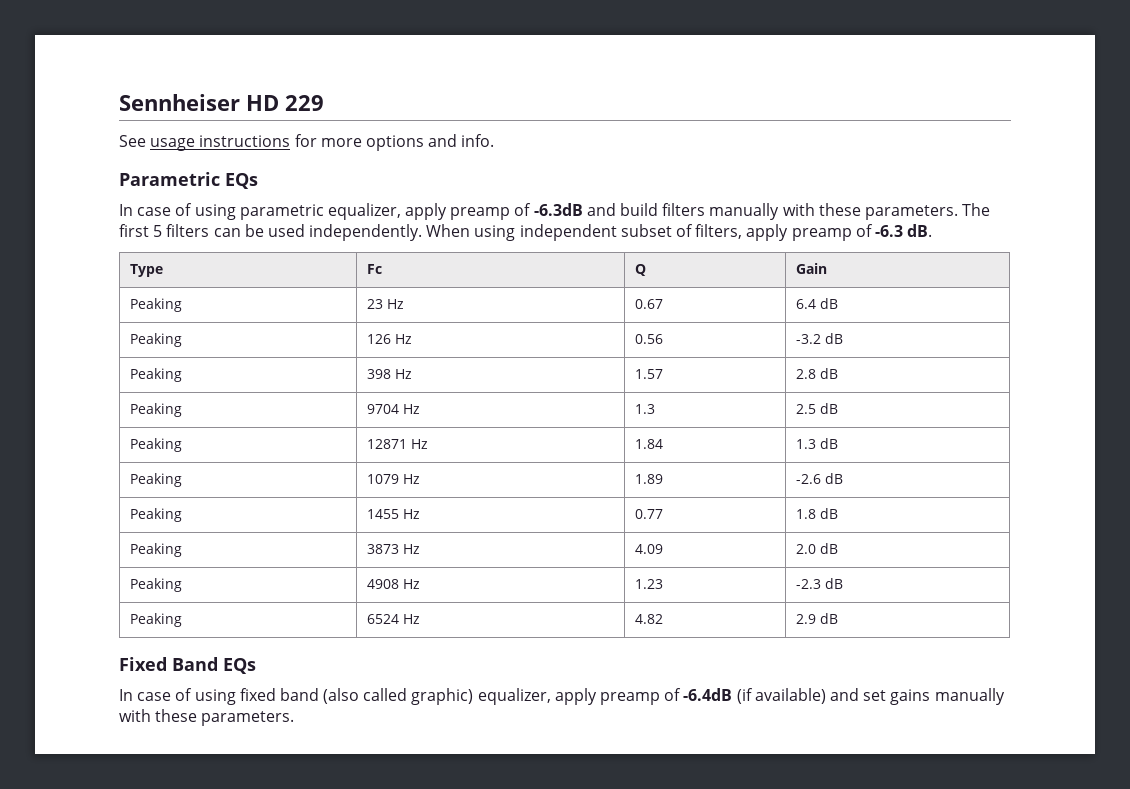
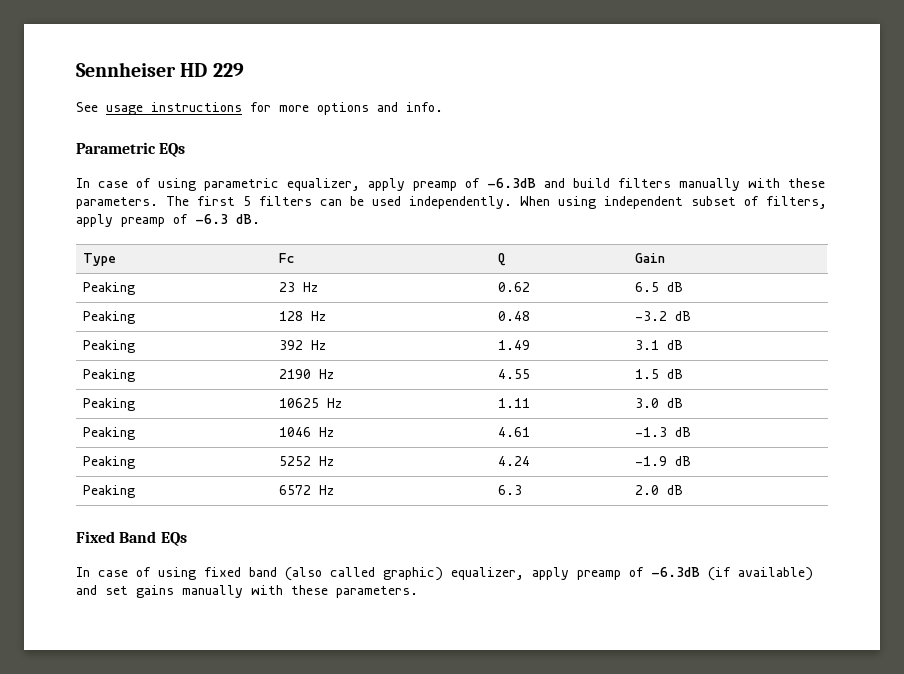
[635,299,664,309] [796,298,839,309] [130,333,183,347] [367,334,413,344] [635,334,664,344] 0.67 | 6.4 dB // Peaking | 126 Hz | 0.56 -> [497,282,530,292] [634,282,683,292] [82,311,135,324] [278,311,326,321] [497,311,530,321] 0.62 | 6.5 dB // Peaking | 128 Hz | 0.48
[367,369,413,379] [635,369,664,379] [796,368,839,379] [130,403,183,417] [367,404,421,414] [635,404,656,414] [796,403,839,414] [130,438,183,452] [367,439,429,449] [635,439,664,449] [796,438,839,449] [130,473,183,487] [367,474,421,484] [635,474,664,484] [796,473,844,484] [130,508,183,522] [367,509,421,519] [635,509,664,519] [796,508,839,519] [130,543,183,557] [367,544,421,554] [635,544,664,554] 398 Hz | 1.57 | 2.8 dB // Peaking | 9704 Hz | 1.3 | 2.5 dB // Peaking | 12871 Hz | 1.84 | 1.3 dB // Peaking | 1079 Hz | 1.89 | -2.6 dB // Peaking | 1455 Hz | 0.77 | 1.8 dB // Peaking | 3873 Hz | 4.09 -> [278,340,326,350] [497,340,530,350] [634,340,683,350] [82,369,135,382] [278,369,334,379] [497,369,530,379] [634,369,683,379] [82,398,135,411] [278,398,342,408] [497,398,530,408] [634,398,683,408] [82,427,135,440] [278,427,334,437] [497,427,530,437] [634,427,691,437] [82,456,135,469] [278,456,334,466] [497,456,530,466] [634,456,691,466] [82,485,135,498] [278,485,334,495] [497,485,522,495] 392 Hz | 1.49 | 3.1 dB // Peaking | 2190 Hz | 4.55 | 1.5 dB // Peaking | 10625 Hz | 1.11 | 3.0 dB // Peaking | 1046 Hz | 4.61 | -1.3 dB // Peaking | 5252 Hz | 4.24 | -1.9 dB // Peaking | 6572 Hz | 6.3
[130,578,183,592] [367,579,421,589] [635,579,664,589] [796,578,844,589] [130,613,183,627] [367,614,421,624] [635,614,664,624] [796,613,839,624] // Peaking | 4908 Hz | 1.23 | -2.3 dB // Peaking | 6524 Hz | 4.82 | 2.9 dB -> (683, 490) none
[683,688,733,701] -6.4dB -> [651,567,700,577] -6.3dB

